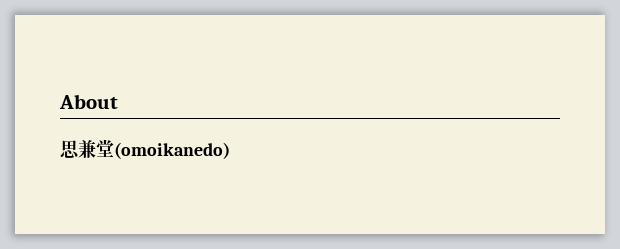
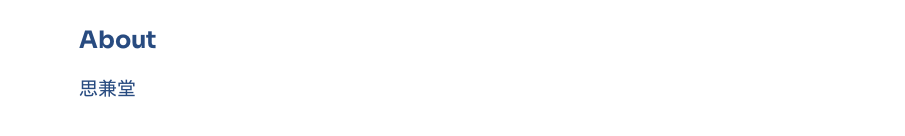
[114,142,230,159] (omoikanedo) -> (136, 88) none

